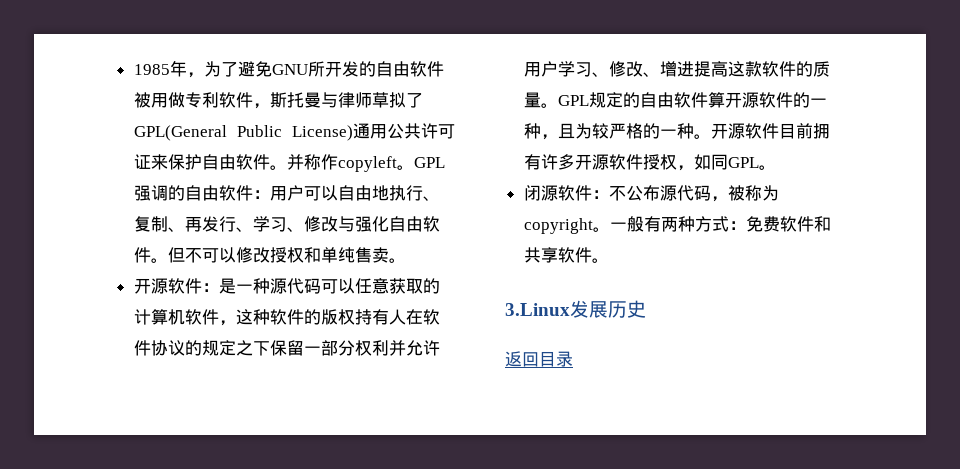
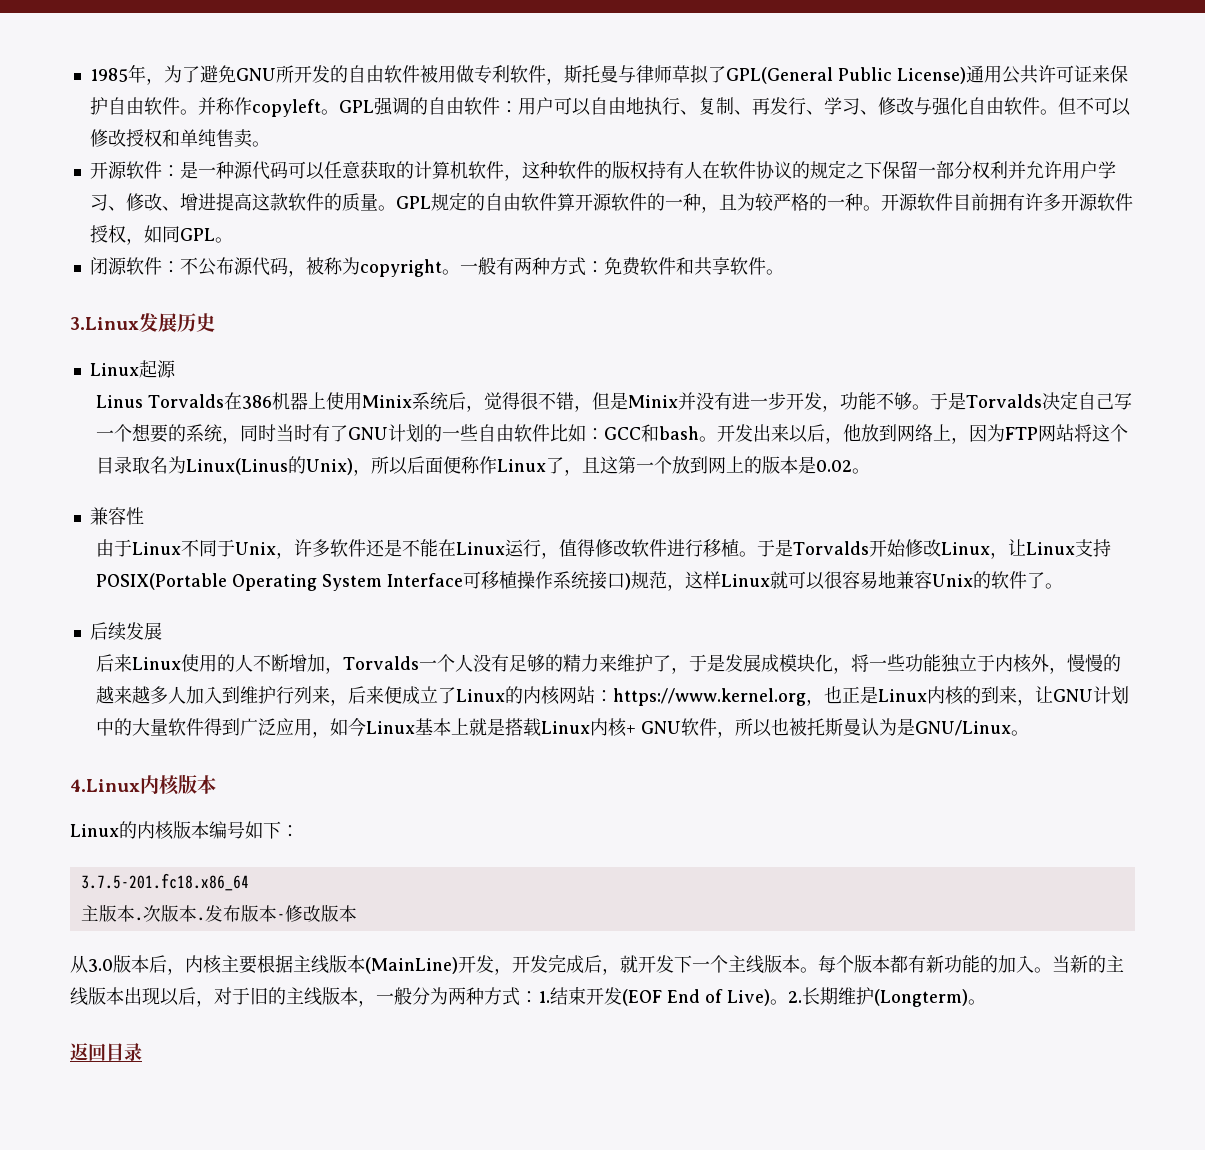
(646, 309) none -> [89,360,176,378] [95,391,1132,412] [95,423,1128,444] [95,456,870,476] [89,507,144,525] [95,539,1111,559] [95,571,1063,591] [89,622,162,641] [95,654,1121,674] [95,686,1129,706] [95,718,1029,738] [70,774,216,795] [70,821,299,840] [80,873,249,891] [80,904,357,922] [70,954,1124,975] [70,987,986,1007] // Linux起源 // Linus Torvalds在386机器上使用Minix系统后，觉得很不错，但是Minix并没有进一步开发，功能不够。于是Torvalds决定自己写一个想要的系统，同时当时有了GNU计划的一些自由软件比如：GCC和bash。开发出来以后，他放到网络上，因为FTP网站将这个目录取名为Linux(Linus的Unix)，所以后面便称作Linux了，且这第一个放到网上的版本是0.02。 // 兼容性 // 由于Linux不同于Unix，许多软件还是不能在Linux运行，值得修改软件进行移植。于是Torvalds开始修改Linux，让Linux支持POSIX(Portable Operating System Interface可移植操作系统接口)规范，这样Linux就可以很容易地兼容Unix的软件了。 // 后续发展 // 后来Linux使用的人不断增加，Torvalds一个人没有足够的精力来维护了，于是发展成模块化，将一些功能独立于内核外，慢慢的越来越多人加入到维护行列来，后来便成立了Linux的内核网站：https://www.kernel.org，也正是Linux内核的到来，让GNU计划中的大量软件得到广泛应用，如今Linux基本上就是搭载Linux内核+ GNU软件，所以也被托斯曼认为是GNU/Linux。 // 4.Linux内核版本 // Linux的内核版本编号如下： // 3.7.5-201.fc18.x86_64 // 主版本.次版本.发布版本-修改版本 // 从3.0版本后，内核主要根据主线版本(MainLine)开发，开发完成后，就开发下一个主线版本。每个版本都有新功能的加入。当新的主线版本出现以后，对于旧的主线版本，一般分为两种方式：1.结束开发(EOF End of Live)。2.长期维护(Longterm)。

